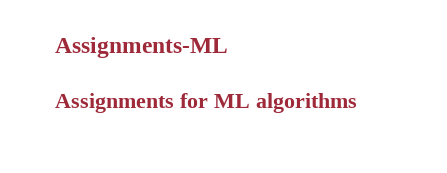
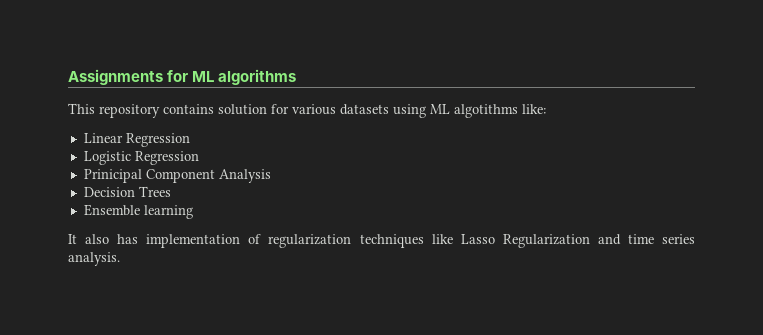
[55,37,228,58] Assignments-ML // -> (68, 77) none
(357, 103) none -> [68,103,546,118] [83,133,190,147] [83,151,199,165] [83,169,271,183] [83,186,171,197] [83,204,193,219] [68,234,696,248] [68,252,120,266] // This repository contains solution for various datasets using ML algotithms like: // Linear Regression // Logistic Regression // Prinicipal Component Analysis // Decision Trees // Ensemble learning // It also has implementation of regularization techniques like Lasso Regularization and time series analysis.

